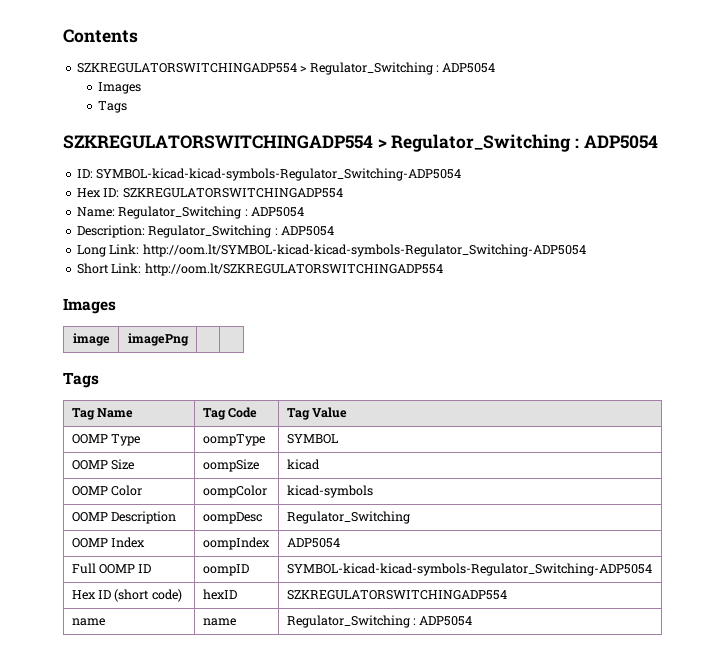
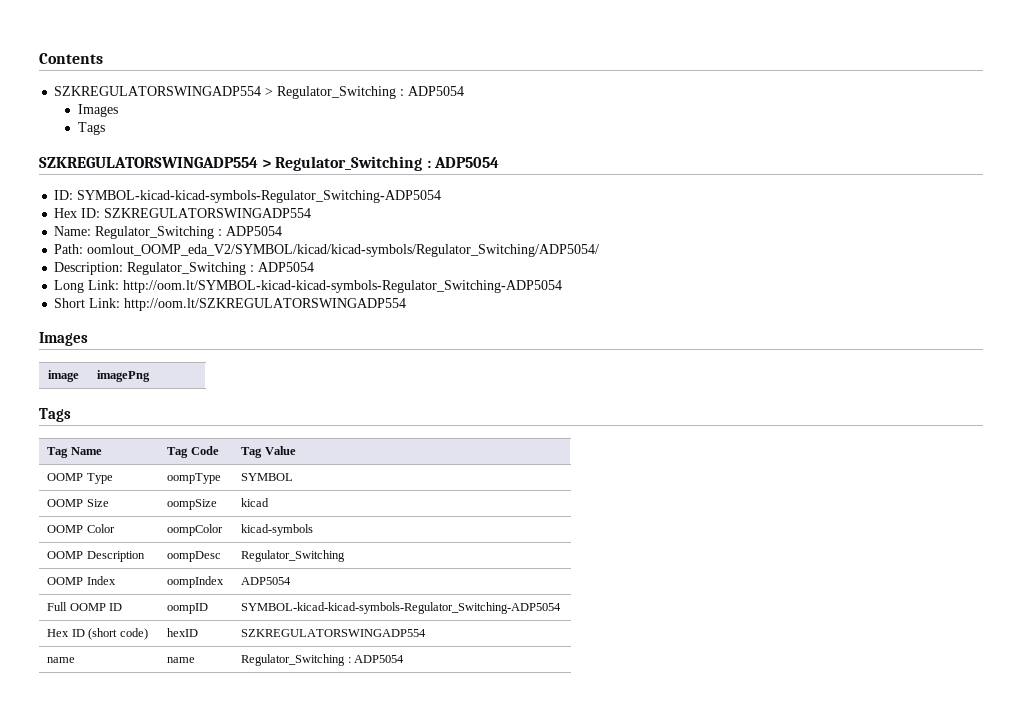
[76,63,297,73] SZKREGULATORSWITCHINGADP554 -> [54,86,262,96] SZKREGULATORSWINGADP554
[63,135,373,149] SZKREGULATORSWITCHINGADP554 -> [39,157,258,168] SZKREGULATORSWINGADP554
[122,188,343,198] SZKREGULATORSWITCHINGADP554 -> [104,208,312,218] SZKREGULATORSWINGADP554
(304, 212) none -> [54,244,600,257] // Path: oomlout_OOMP_eda_V2/SYMBOL/kicad/kicad-symbols/Regulator_Switching/ADP5054/
[144,263,443,276] http://oom.lt/SZKREGULATORSWITCHINGADP554 -> [124,298,407,311] http://oom.lt/SZKREGULATORSWINGADP554
[286,590,507,600] SZKREGULATORSWITCHINGADP554 -> [241,629,427,637] SZKREGULATORSWINGADP554

